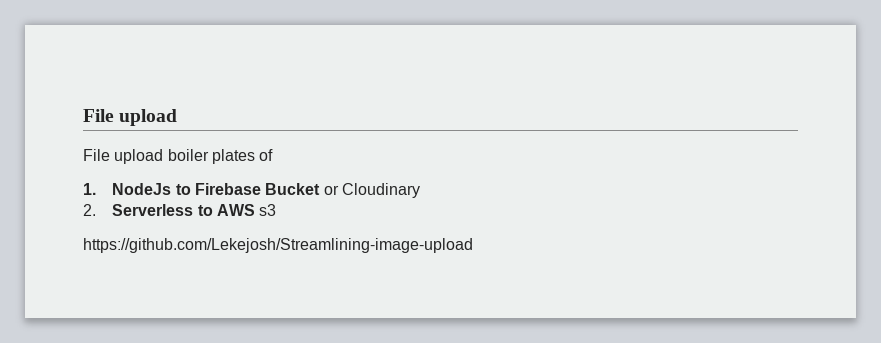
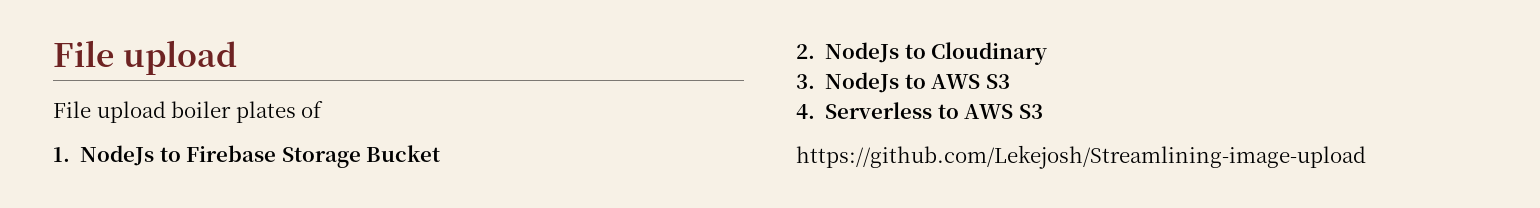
(262, 189) none -> [281,147,361,168] Storage
[323,183,420,198] [83,204,96,216] or Cloudinary // 2. -> [796,42,1048,65] [796,72,1010,93] [796,104,815,119] // 2. NodeJs to Cloudinary // 3. NodeJs to AWS S3 // 4.
[259,204,277,216] s3 -> [1018,104,1043,119] S3

